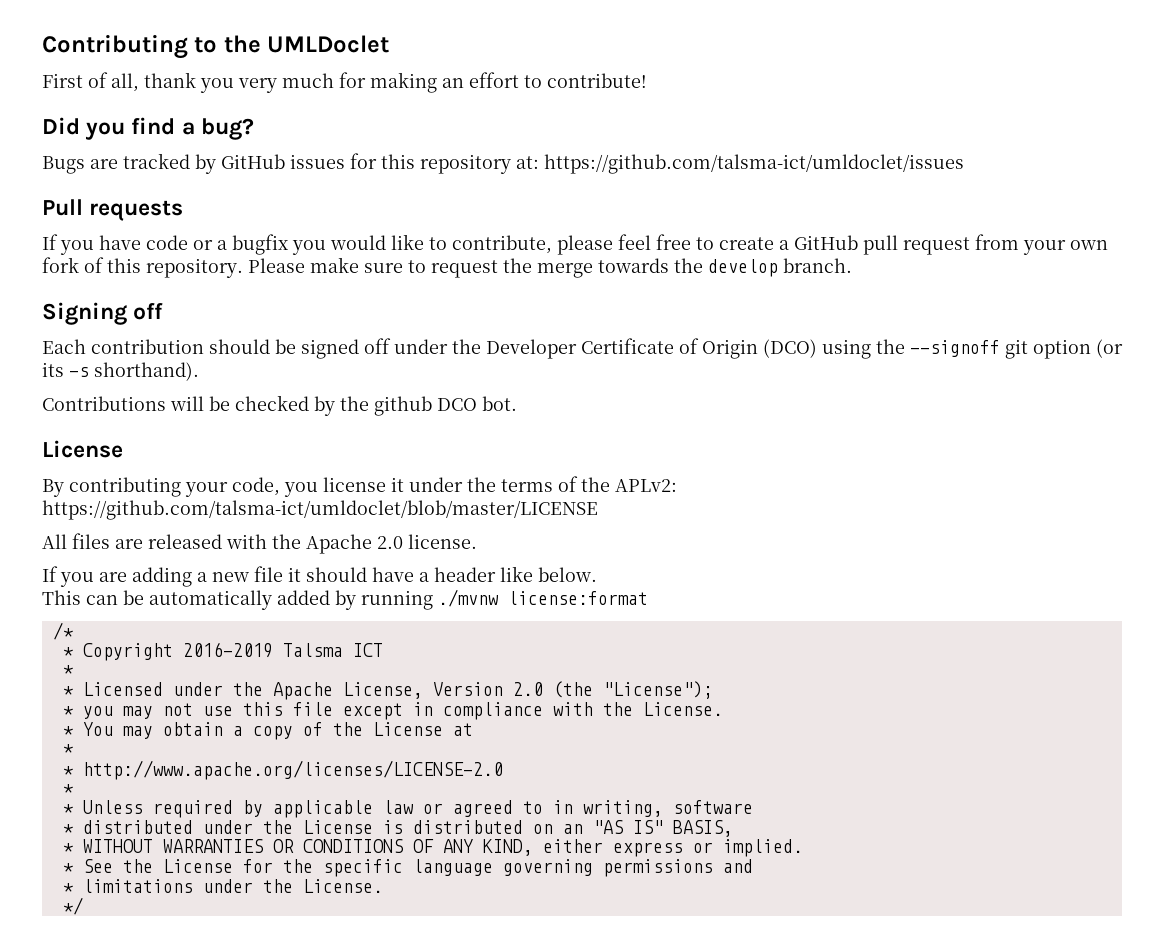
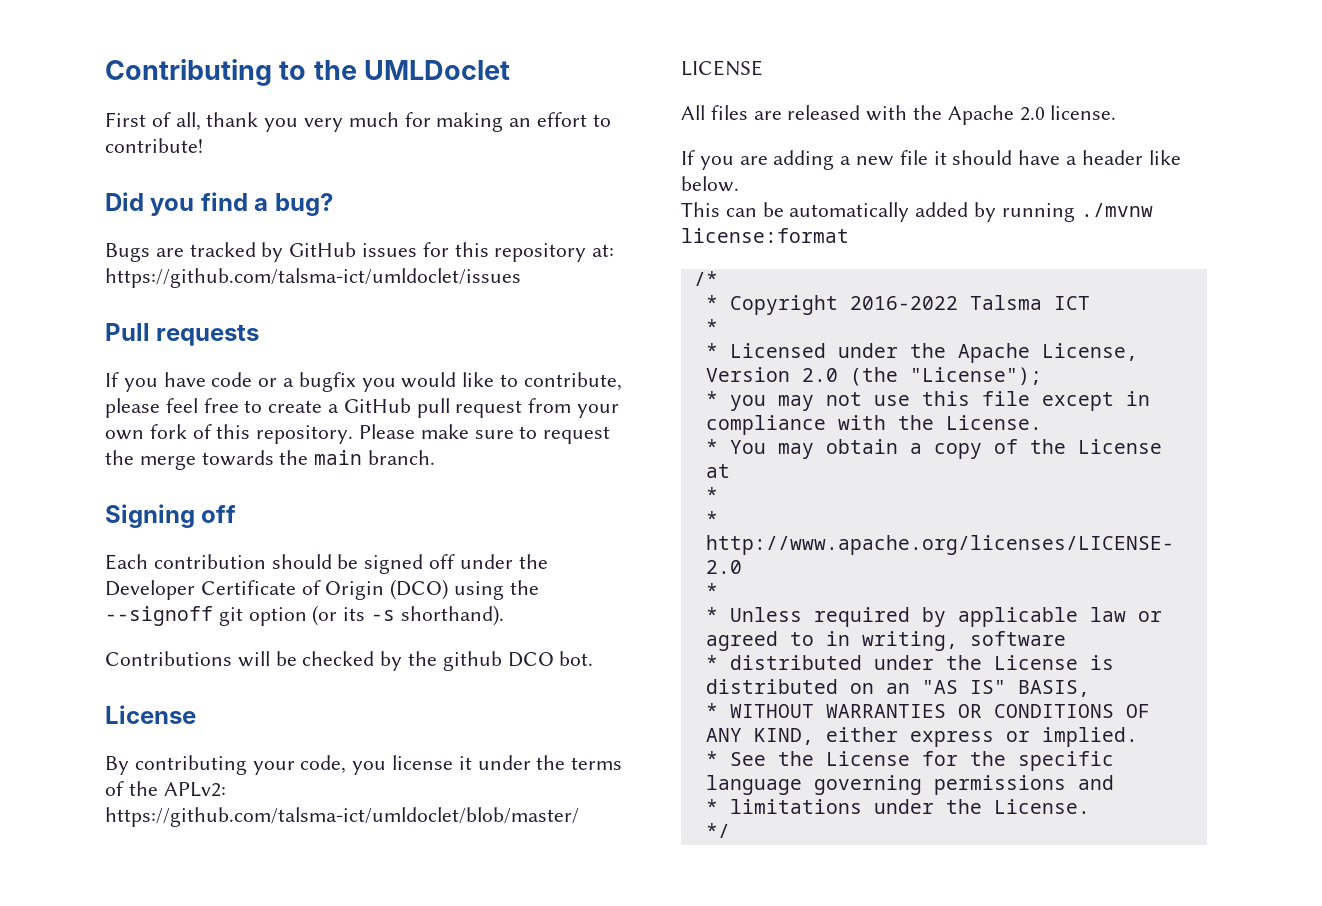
[708,259,778,277] develop -> [314,450,363,465] main
[182,642,273,658] 2016-2019 -> [849,296,958,310] 2016-2022

